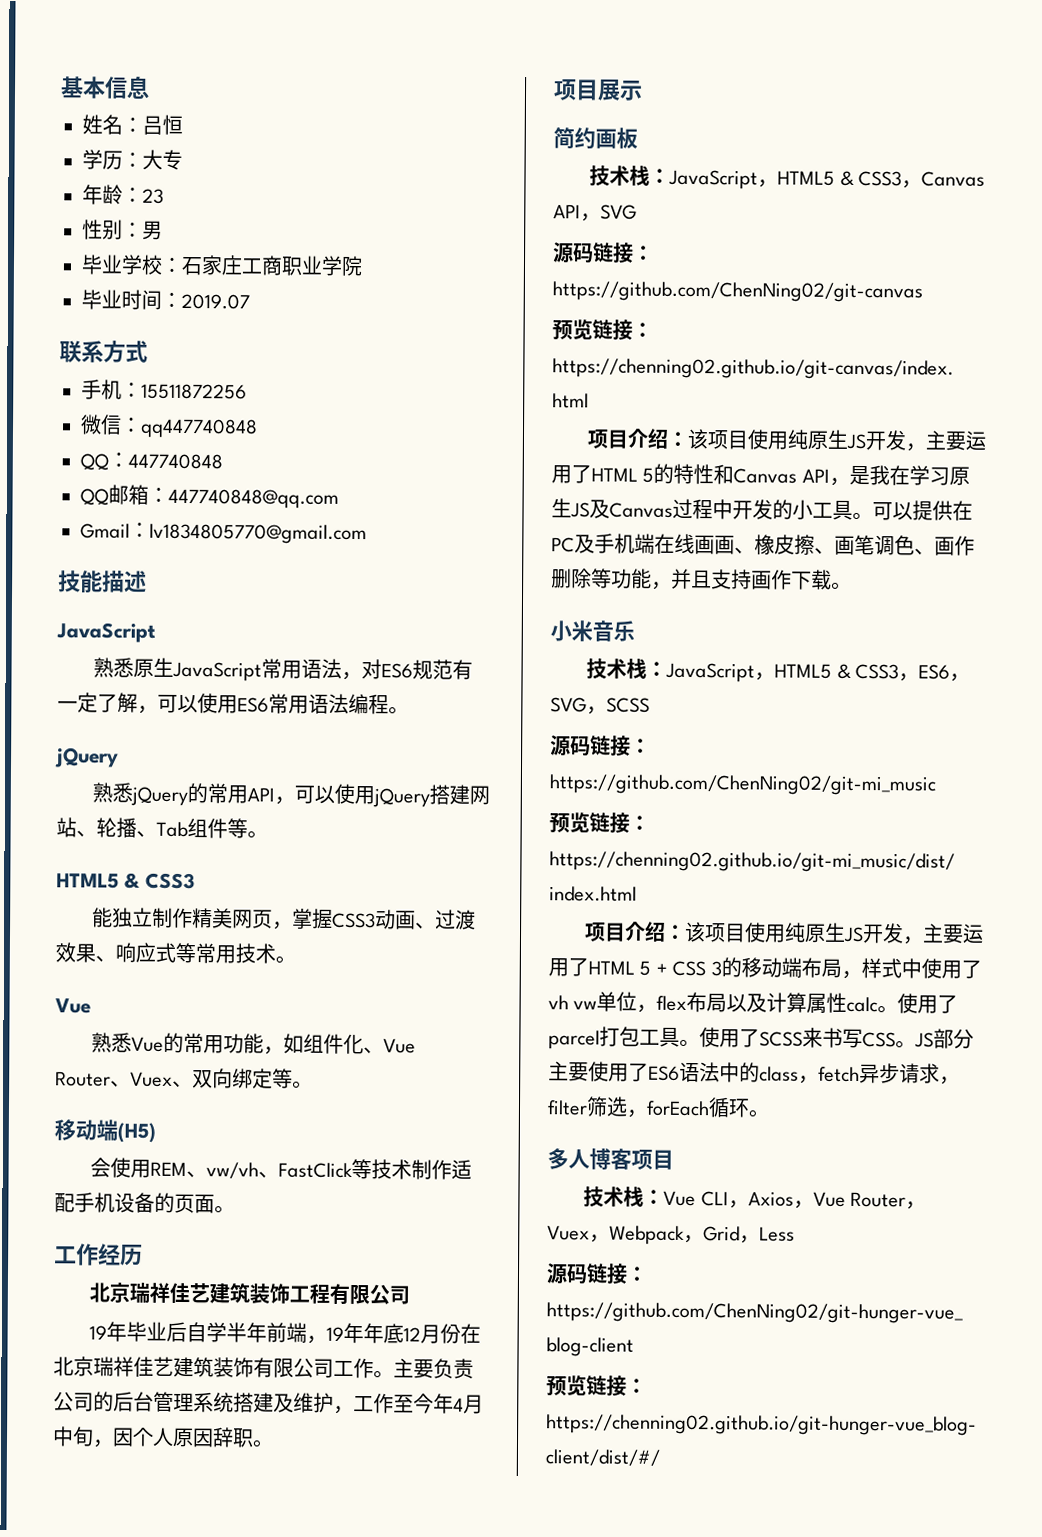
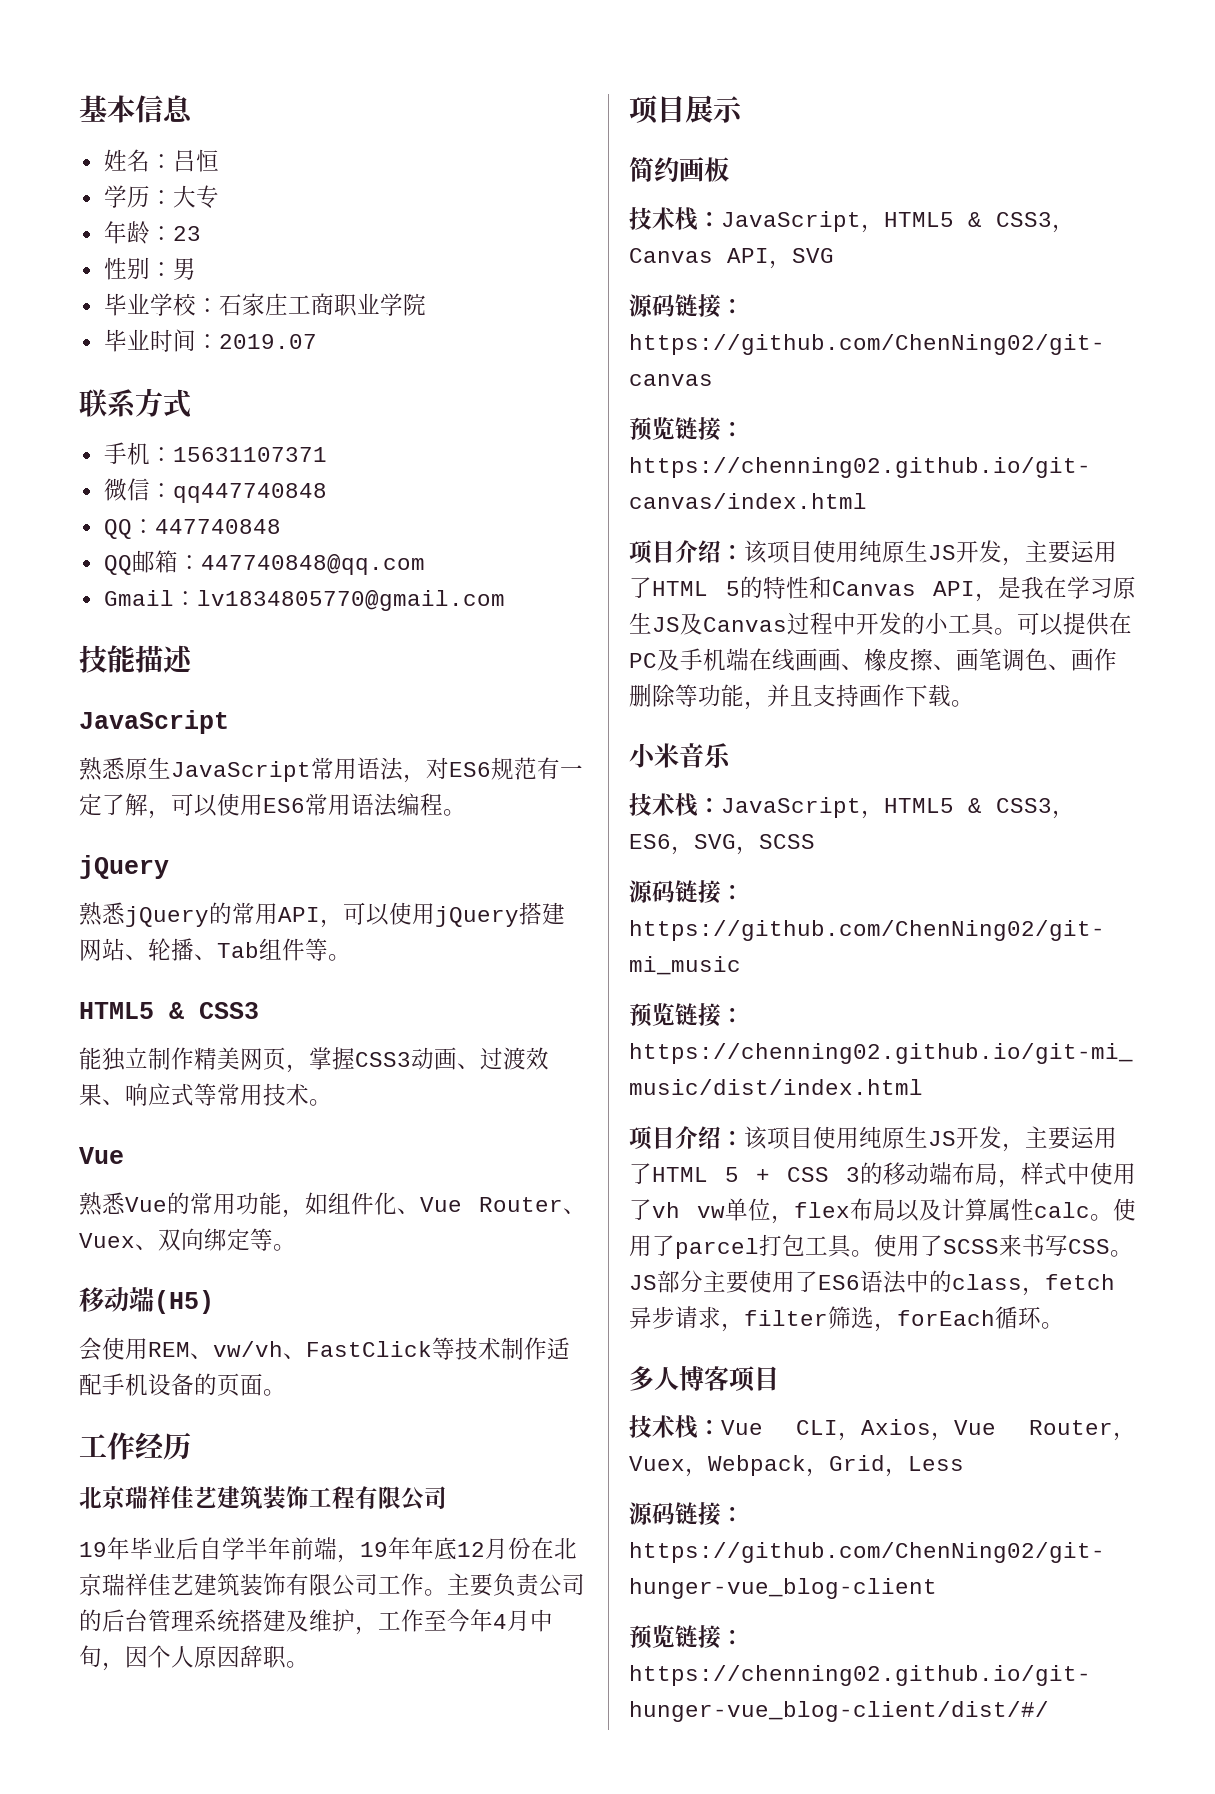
[141,383,247,400] 15511872256 -> [172,447,327,462] 15631107371

